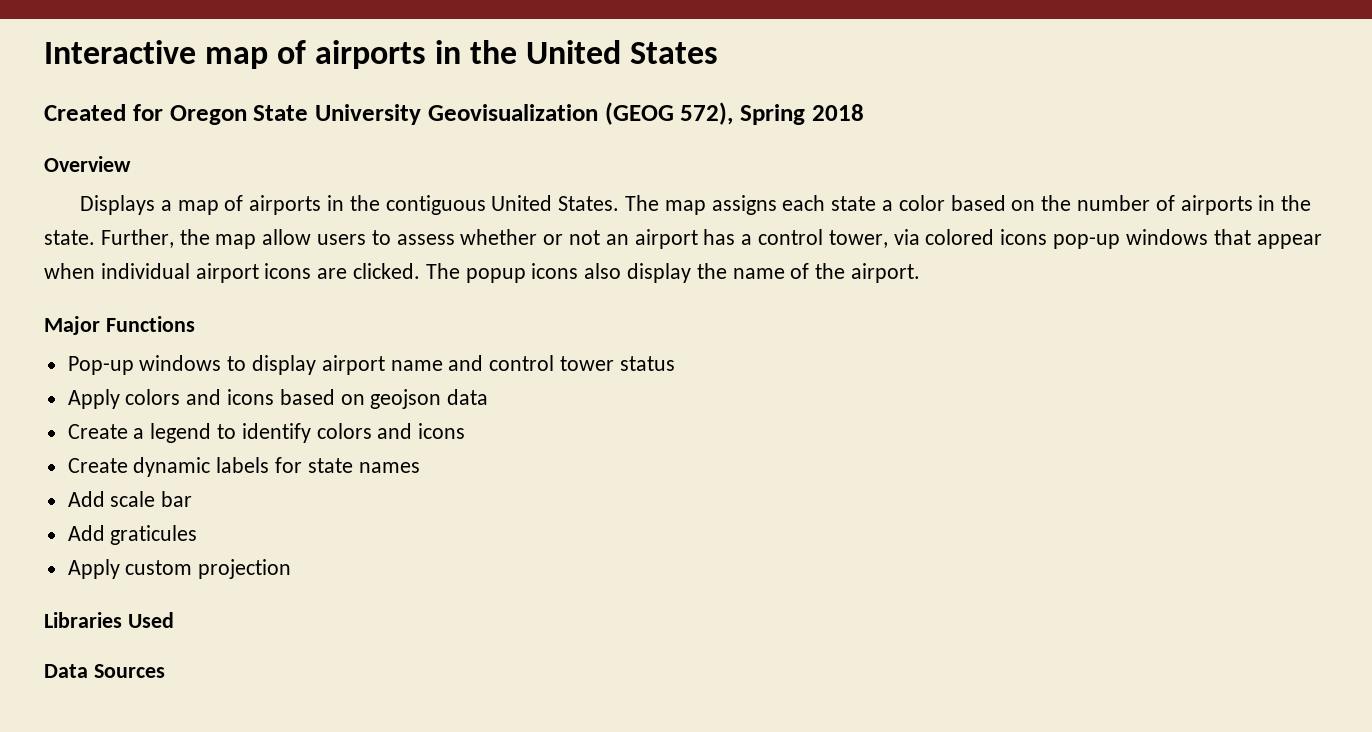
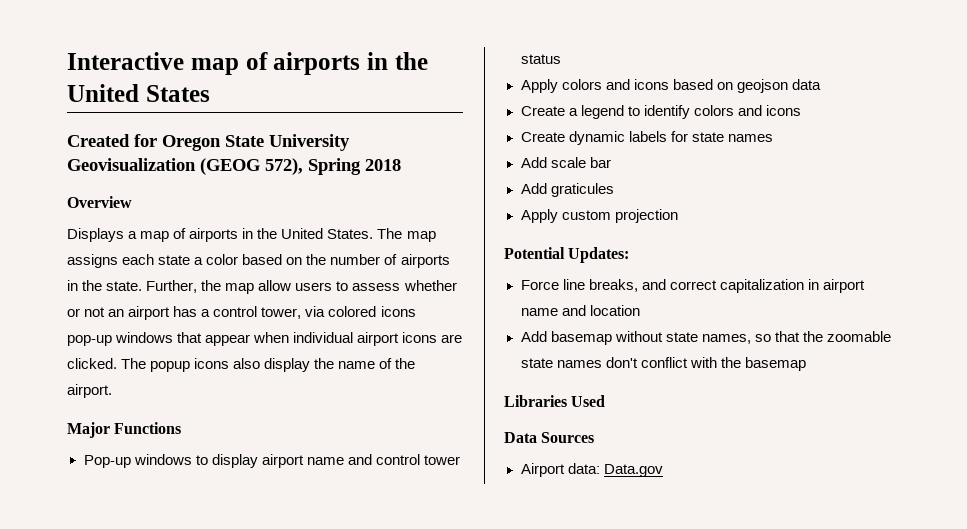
[385,195,486,215] contiguous -> (278, 233) none
(292, 569) none -> [504,247,630,263] [520,279,865,293] [520,305,640,316] [520,331,891,345] [520,357,806,371] // Potential Updates: // Force line breaks, and correct capitalization in airport name and location // Add basemap without state names, so that the zoomable state names don't conflict with the basemap
(165, 671) none -> [520,463,663,477] // Airport data: Data.gov

